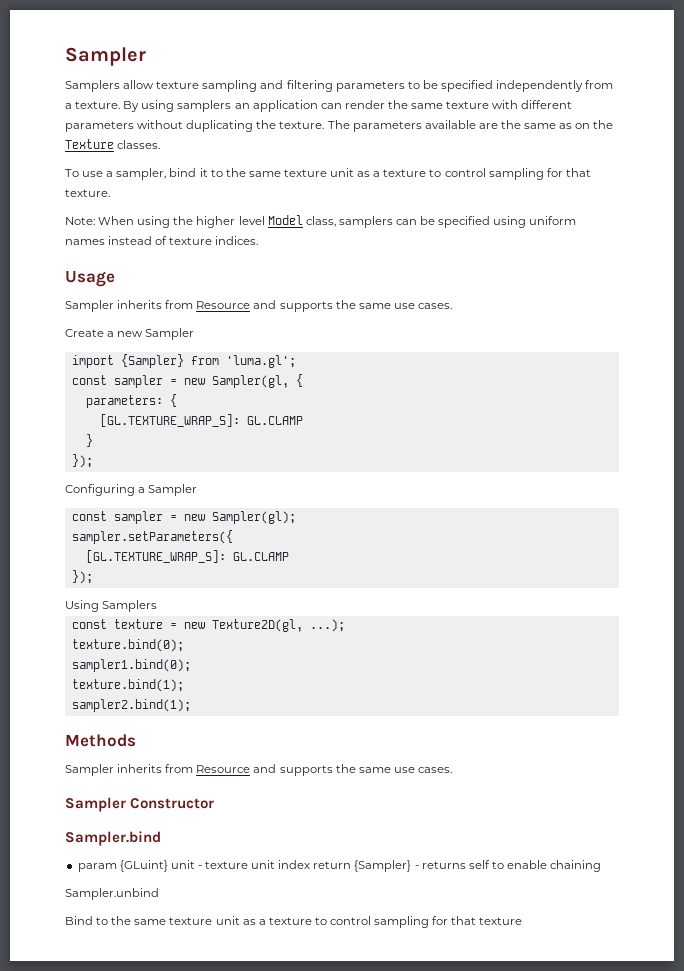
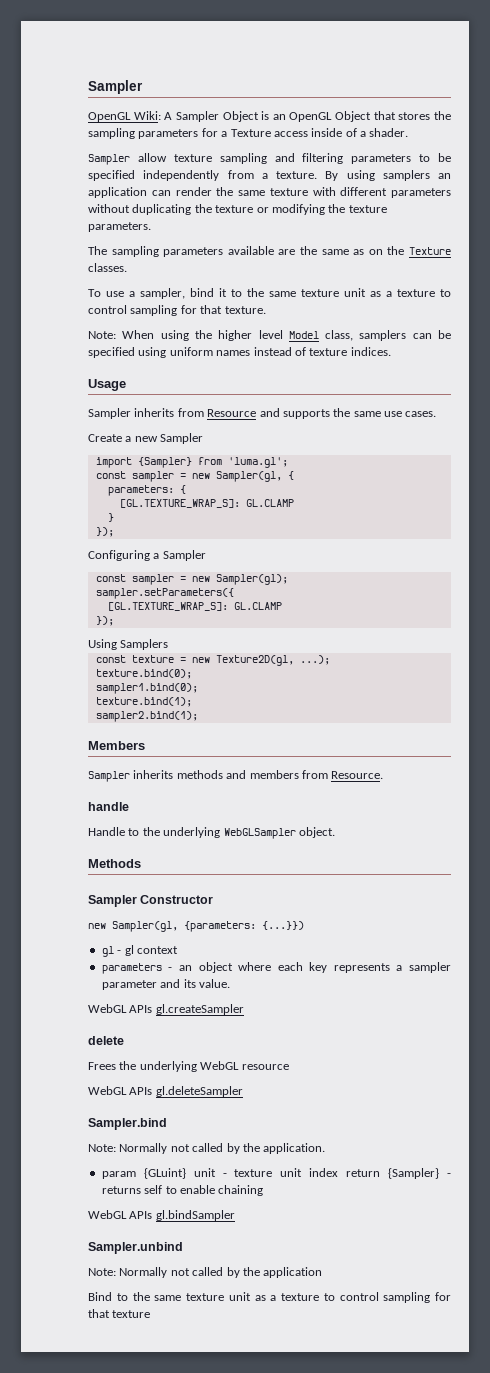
[65,47,146,66] [65,80,120,92] Sampler // Samplers -> [88,80,143,94] [88,111,451,122] [88,128,409,139] [88,154,130,165] Sampler // OpenGL Wiki: A Sampler Object is an OpenGL Object that stores the sampling parameters for a Texture access inside of a shader. // Sampler
[279,120,350,129] texture. The -> [215,204,387,215] [88,222,151,232] [88,246,159,257] texture or modifying the texture parameters. // The sampling
[65,734,136,747] [65,764,452,776] [65,797,215,812] [65,831,161,846] Methods // Sampler inherits from Resource and supports the same use cases. // Sampler Constructor // Sampler.bind -> [88,741,145,750] [88,770,384,782] [88,802,129,811] [88,827,335,839] [88,859,141,868] [88,895,214,907] [88,921,304,932] [101,945,178,957] [101,962,451,974] [101,979,230,990] [88,1004,244,1015] [88,1036,124,1045] [88,1061,289,1072] [88,1086,243,1097] [88,1118,167,1130] [88,1143,326,1154] Members // Sampler inherits methods and members from Resource. // handle // Handle to the underlying WebGLSampler object. // Methods // Sampler Constructor // new Sampler(gl, {parameters: {...}}) // gl - gl context // parameters - an object where each key represents a sampler parameter and its value. // WebGL APIs gl.createSampler // delete // Frees the underlying WebGL resource // WebGL APIs gl.deleteSampler // Sampler.bind // Note: Normally not called by the application.
[65,888,159,900] Sampler.unbind -> [88,1210,235,1221] [88,1242,183,1254] [88,1267,323,1278] WebGL APIs gl.bindSampler // Sampler.unbind // Note: Normally not called by the application

